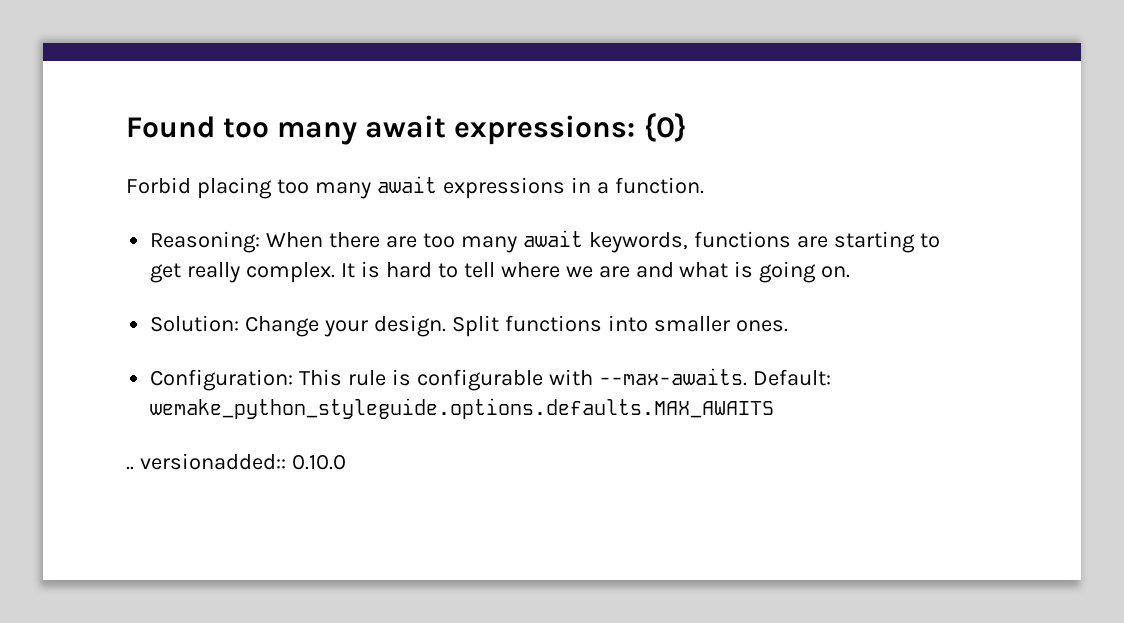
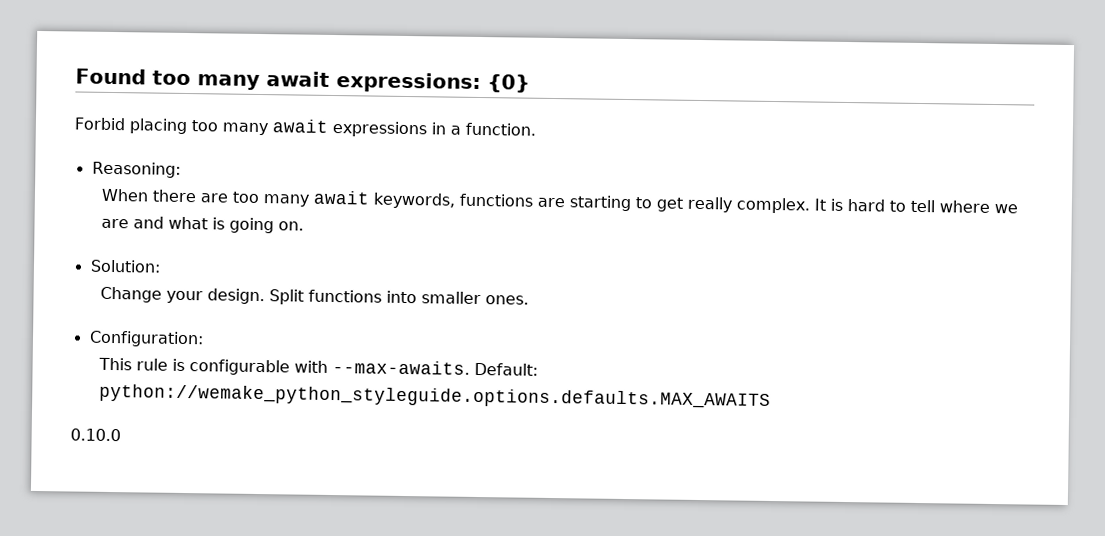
(261, 242) none -> (181, 169) //
(240, 323) none -> (161, 266) //
(294, 380) none -> (204, 339) //
[150,398,775,419] [126,453,286,470] wemake_python_styleguide.options.defaults.MAX_AWAITS // .. versionadded:: -> [99,383,772,410] python://wemake_python_styleguide.options.defaults.MAX_AWAITS //

